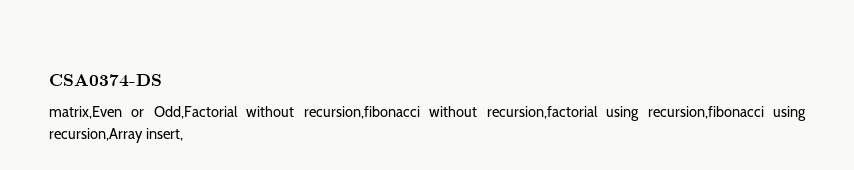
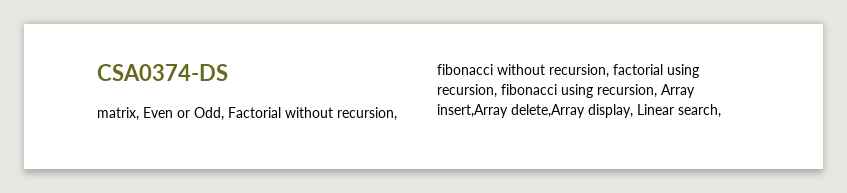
[49,106,807,121] [49,128,183,143] matrix,Even or Odd,Factorial without recursion,fibonacci without recursion,factorial using recursion,fibonacci using recursion,Array insert, -> [97,107,397,121] [437,64,699,78] [437,84,695,98] [437,104,721,118] matrix, Even or Odd, Factorial without recursion, fibonacci without recursion, factorial using recursion, fibonacci using recursion, Array insert,Array delete,Array display, Linear search,

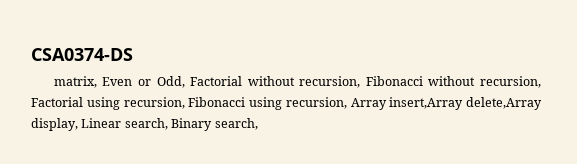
[437,64,699,78] [437,84,557,98] fibonacci without recursion, factorial using recursion, fibonacci -> [365,76,541,88] [31,97,246,110] Fibonacci without recursion, Factorial using recursion, Fibonacci
(721, 111) none -> [171,118,258,131] Binary search,

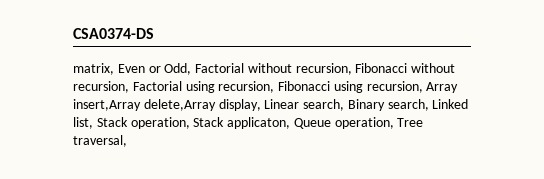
(258, 124) none -> [432,99,469,109] [73,117,424,129] [73,135,127,147] Linked list, Stack operation, Stack applicaton, Queue operation, Tree traversal,

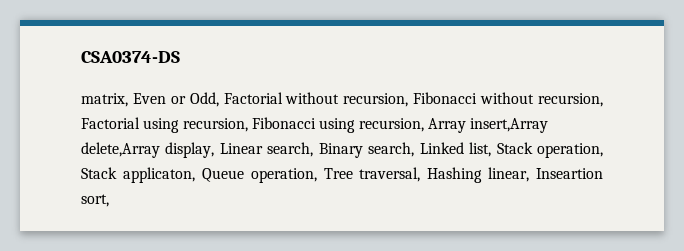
(127, 141) none -> [427,167,603,183] [81,194,109,207] Hashing linear, Inseartion sort,

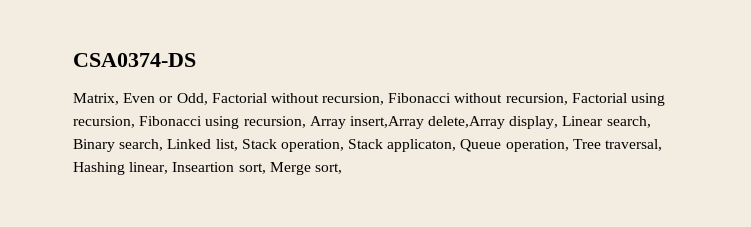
[81,93,128,107] matrix, -> [73,93,119,105] Matrix,
(109, 200) none -> [269,162,342,175] Merge sort,

